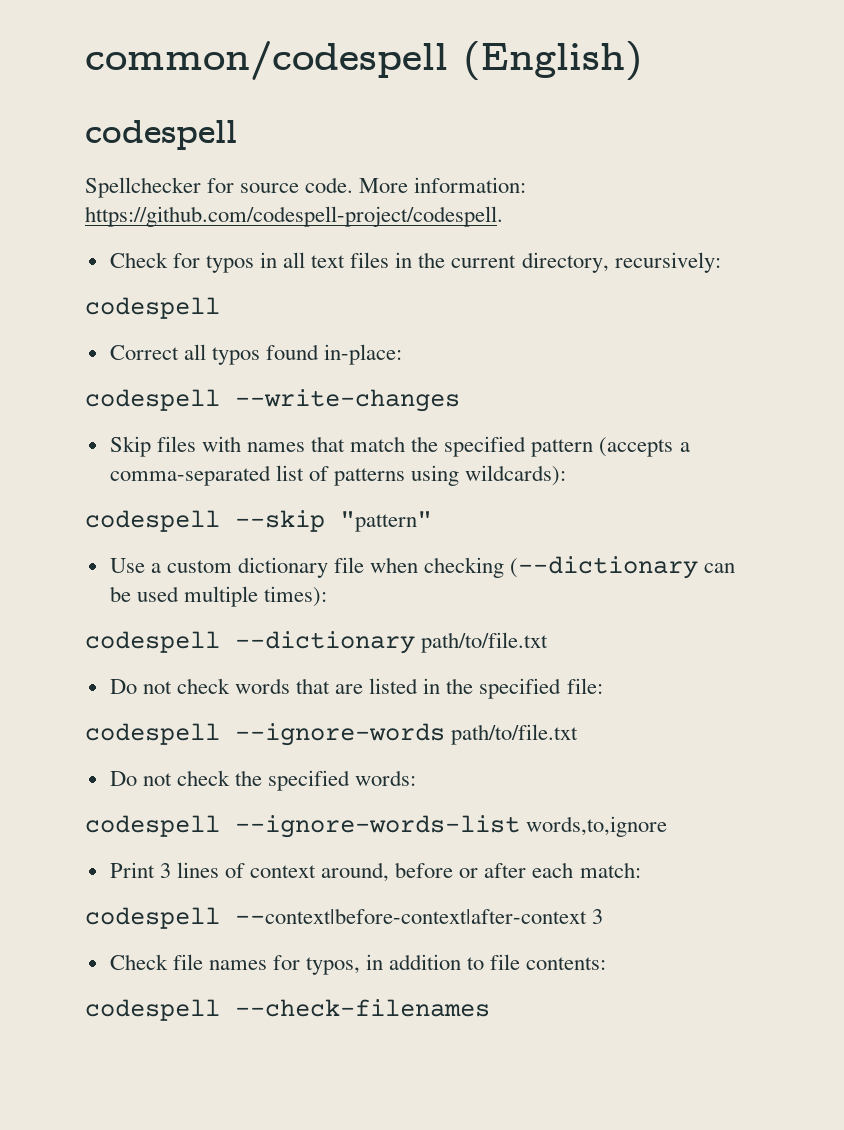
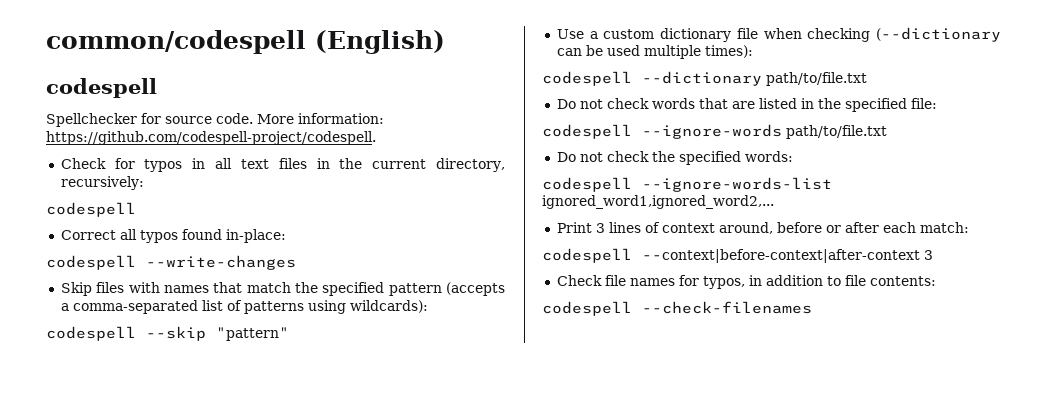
[526,816,668,837] words,to,ignore -> [542,195,774,209] ignored_word1,ignored_word2,...

